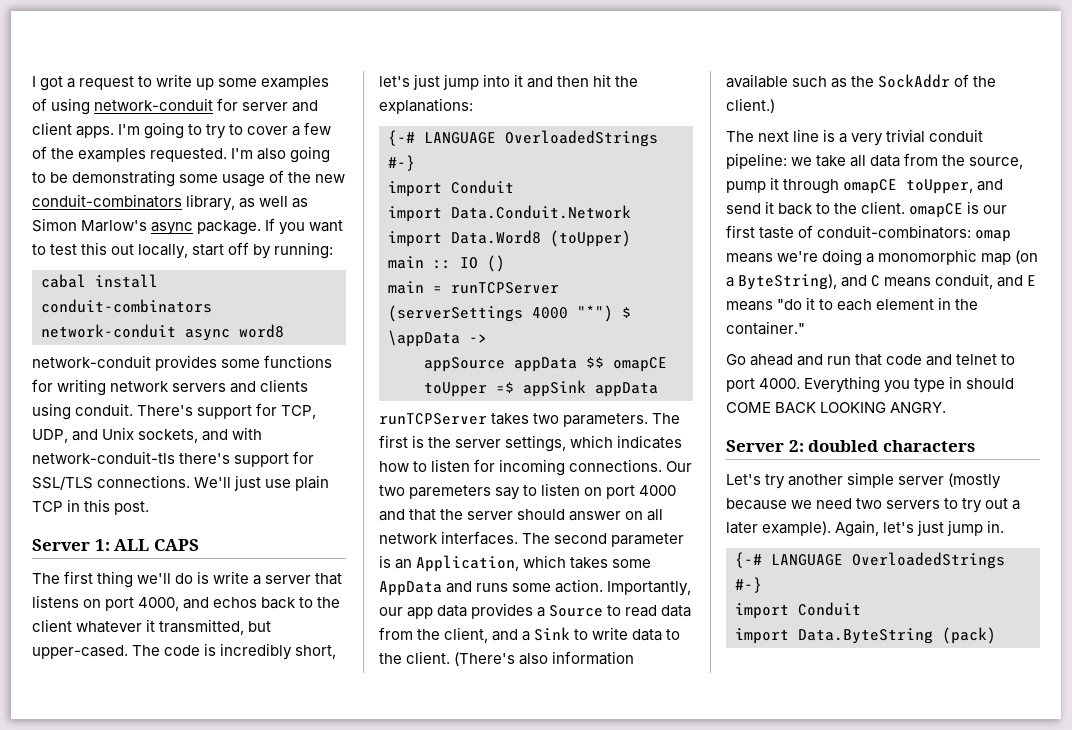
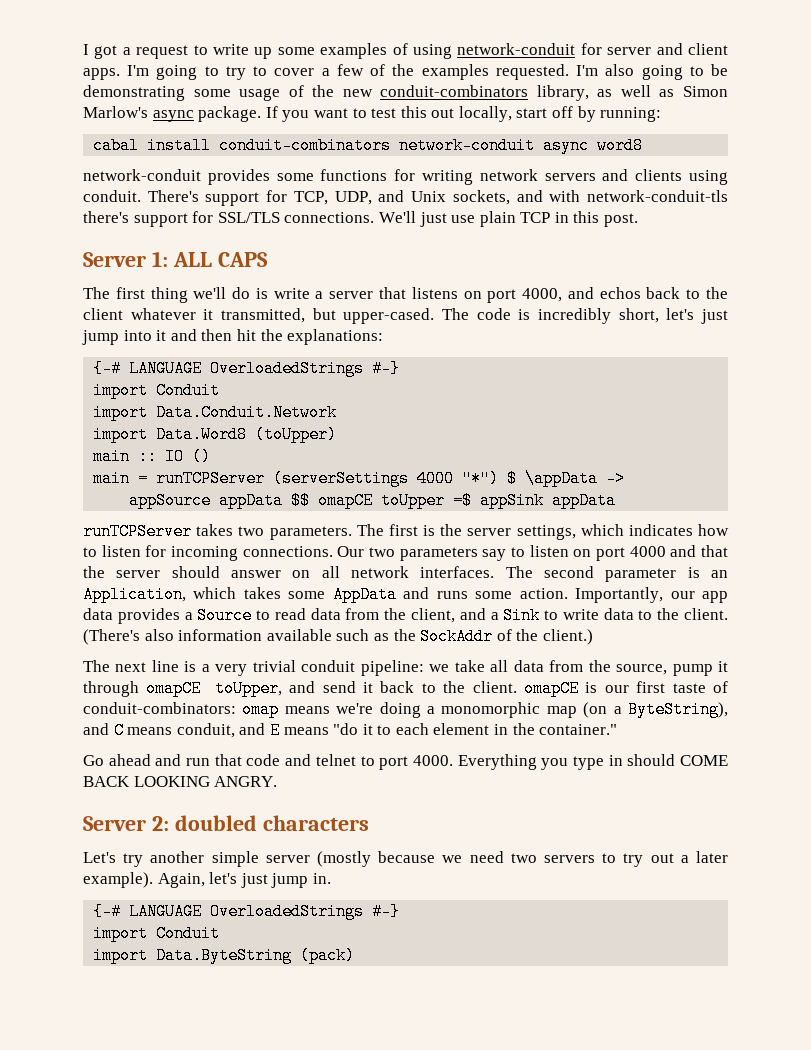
[409,485,492,499] paremeters -> [399,547,478,561] parameters

